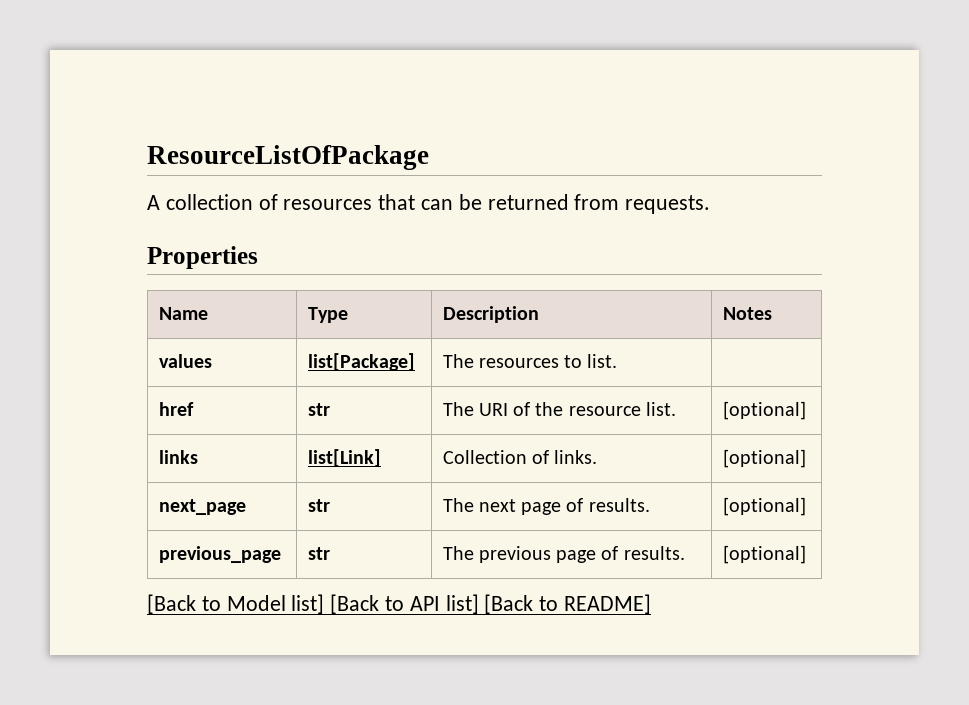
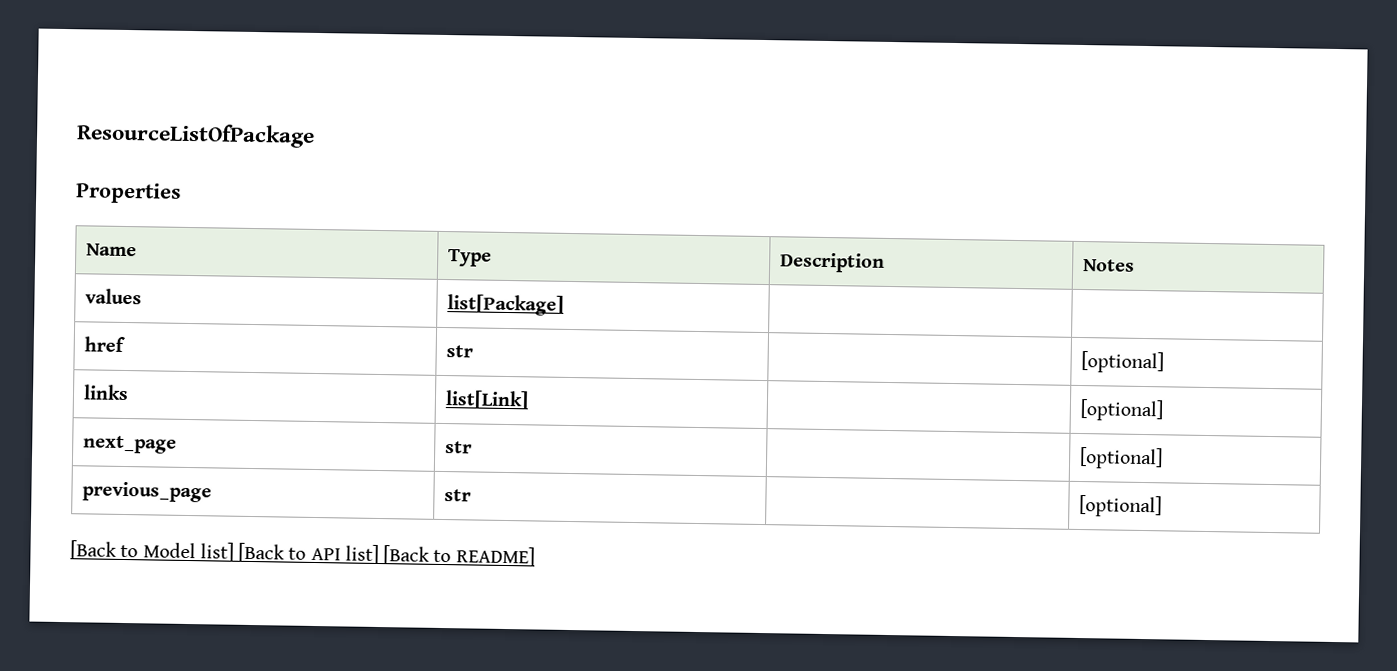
[147,194,711,214] // A collection of resources that can be returned from requests. -> (315, 135) none
[442,354,618,368] [158,402,194,416] [307,403,330,416] [442,402,676,416] The resources to list. | // href | str | The URI of the resource list. -> [84,336,126,353] [446,345,474,358] | // href | str |
[442,450,598,464] Collection of links. -> (530, 400) none
[442,498,650,515] [722,497,806,516] [158,546,281,563] [307,547,330,560] [442,546,685,563] The next page of results. | [optional] // previous_page | str | The previous page of results. -> [1079,447,1164,470] [82,481,213,503] [444,489,472,502] | [optional] // previous_page | str |

